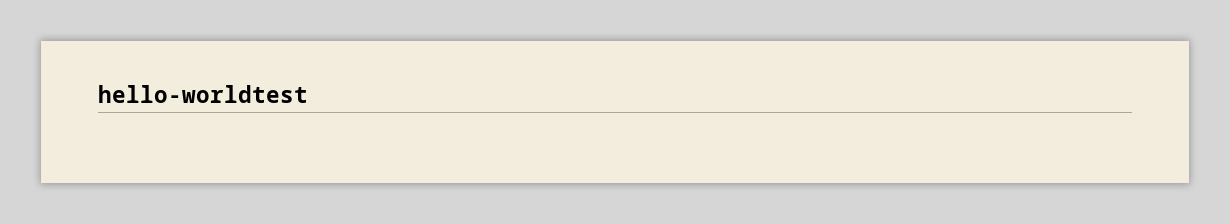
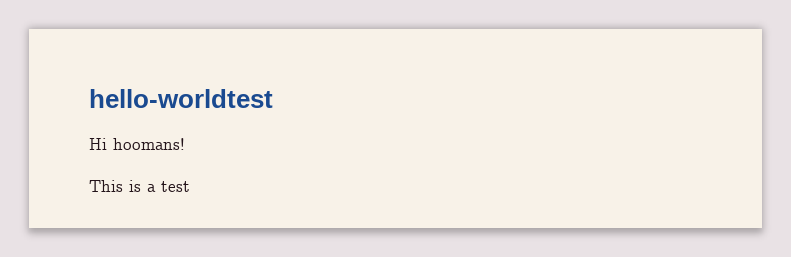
(308, 94) none -> [89,138,185,150] [89,180,190,192] // Hi hoomans! // This is a test

